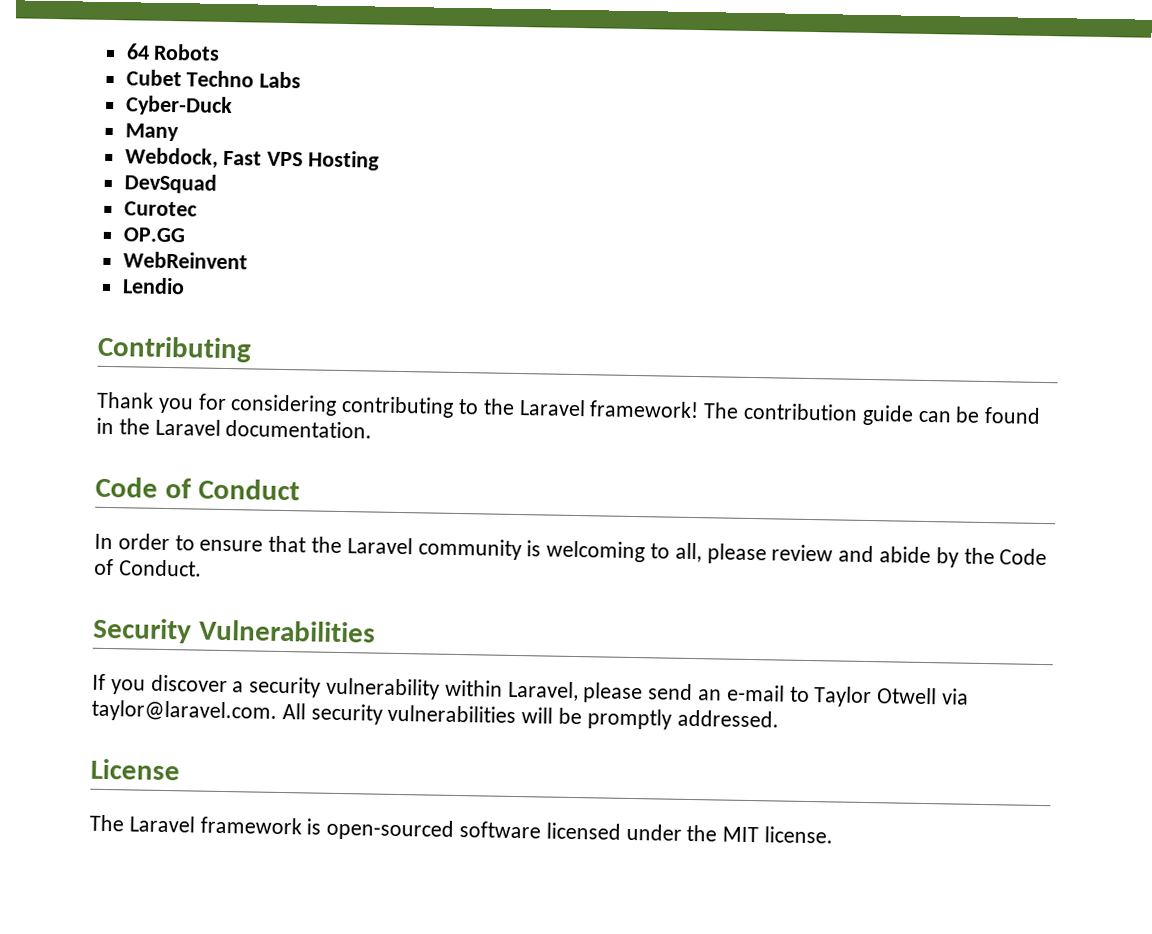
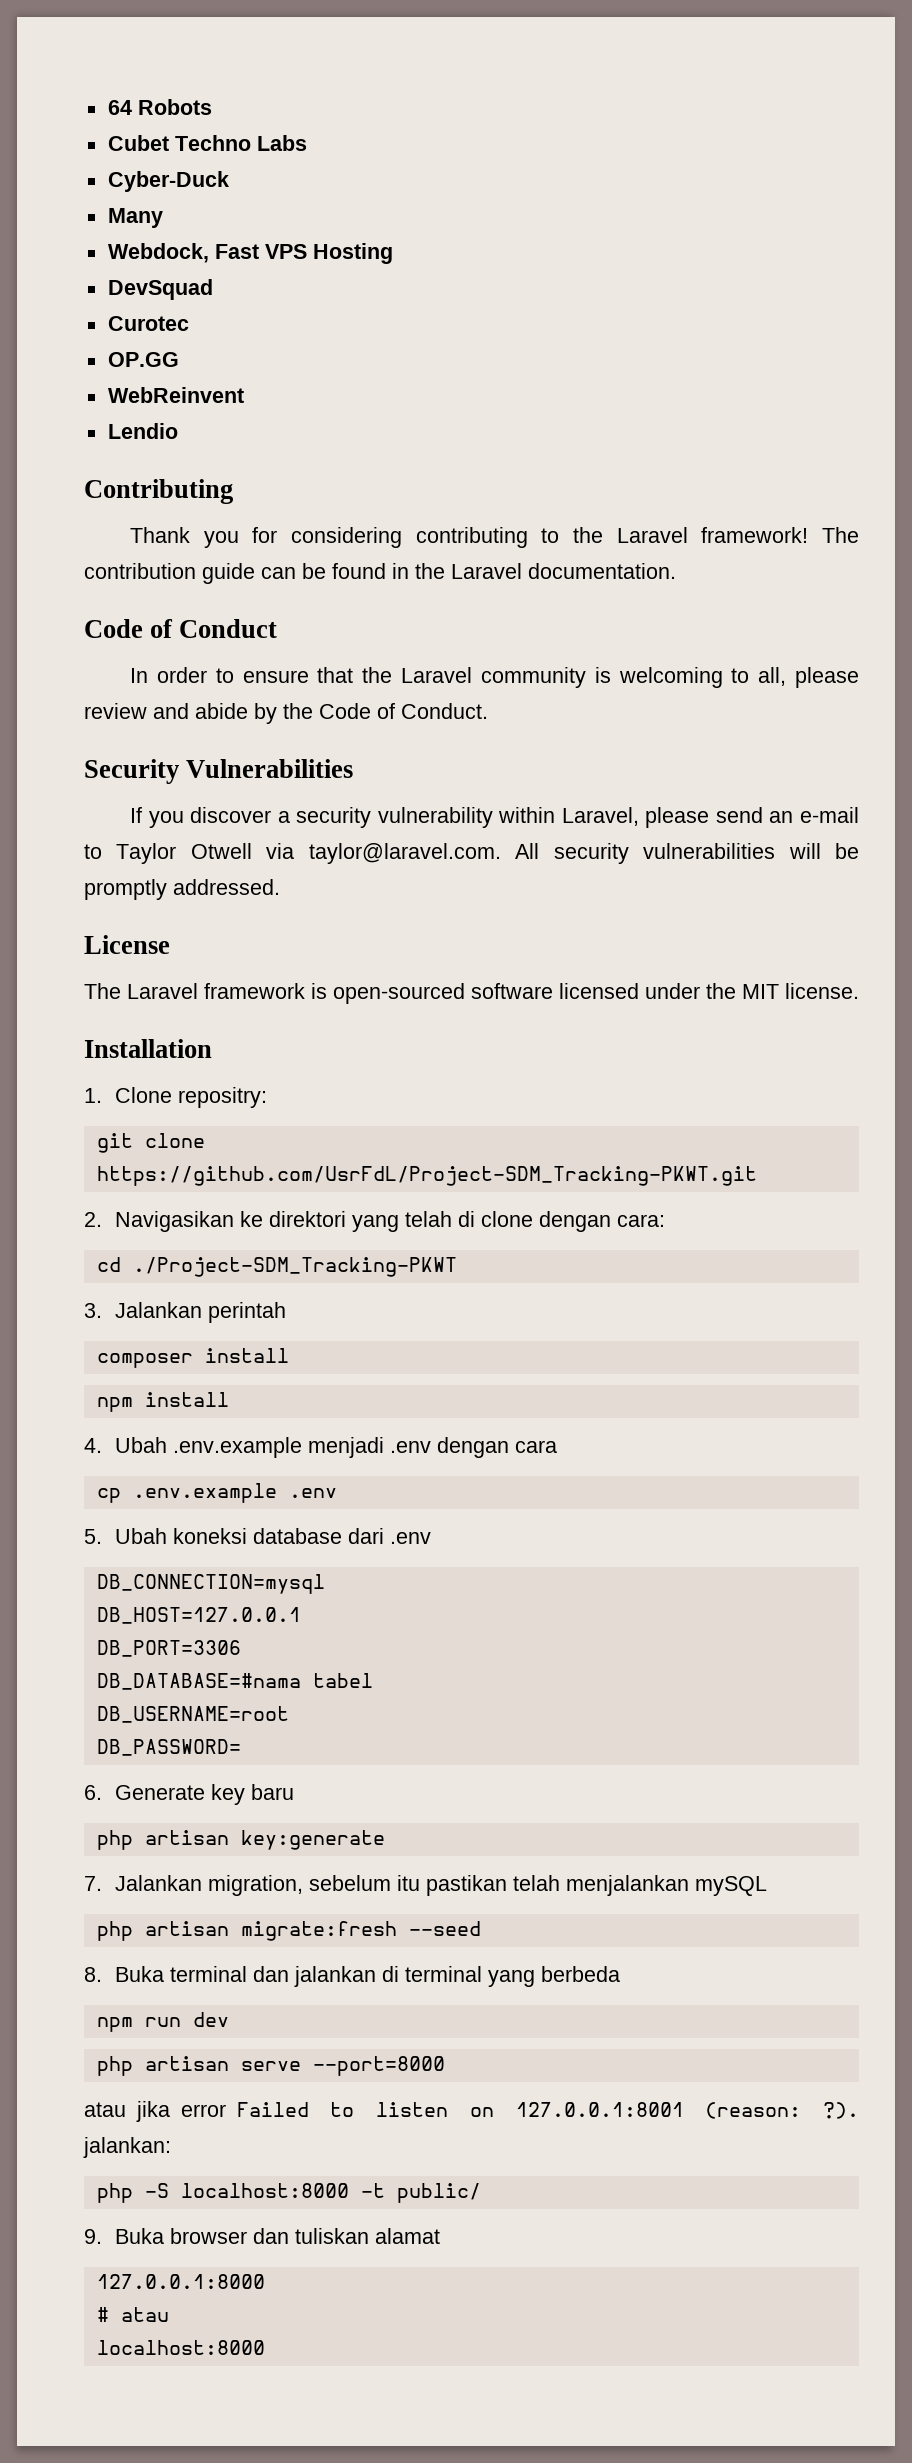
(834, 835) none -> [84,1039,212,1058] [84,1087,267,1108] [96,1133,205,1153] [96,1166,757,1186] [84,1211,665,1232] [96,1257,457,1277] [84,1302,286,1323] [96,1348,289,1368] [96,1392,229,1412] [84,1437,557,1458] [96,1483,337,1503] [84,1528,431,1544] [96,1574,325,1594] [96,1607,301,1624] [96,1640,241,1657] [96,1673,373,1690] [96,1706,289,1723] [96,1739,241,1756] [84,1784,294,1805] [96,1830,385,1850] [84,1875,767,1896] [96,1921,481,1941] [84,1966,620,1987] [96,2012,229,2032] [96,2056,445,2076] [84,2101,860,2122] [83,2137,171,2158] [96,2183,481,2203] [84,2228,440,2244] [96,2274,265,2289] [96,2307,169,2322] [96,2340,265,2355] // Installation // 1. Clone repositry: // git clone https://github.com/UsrFdL/Project-SDM_Tracking-PKWT.git // 2. Navigasikan ke direktori yang telah di clone dengan cara: // cd ./Project-SDM_Tracking-PKWT // 3. Jalankan perintah // composer install // npm install // 4. Ubah .env.example menjadi .env dengan cara // cp .env.example .env // 5. Ubah koneksi database dari .env // DB_CONNECTION=mysql // DB_HOST=127.0.0.1 // DB_PORT=3306 // DB_DATABASE=#nama tabel // DB_USERNAME=root // DB_PASSWORD= // 6. Generate key baru // php artisan key:generate // 7. Jalankan migration, sebelum itu pastikan telah menjalankan mySQL // php artisan migrate:fresh --seed // 8. Buka terminal dan jalankan di terminal yang berbeda // npm run dev // php artisan serve --port=8000 // atau jika error Failed to listen on 127.0.0.1:8001 (reason: ?). jalankan: // php -S localhost:8000 -t public/ // 9. Buka browser dan tuliskan alamat // 127.0.0.1:8000 // # atau // localhost:8000

